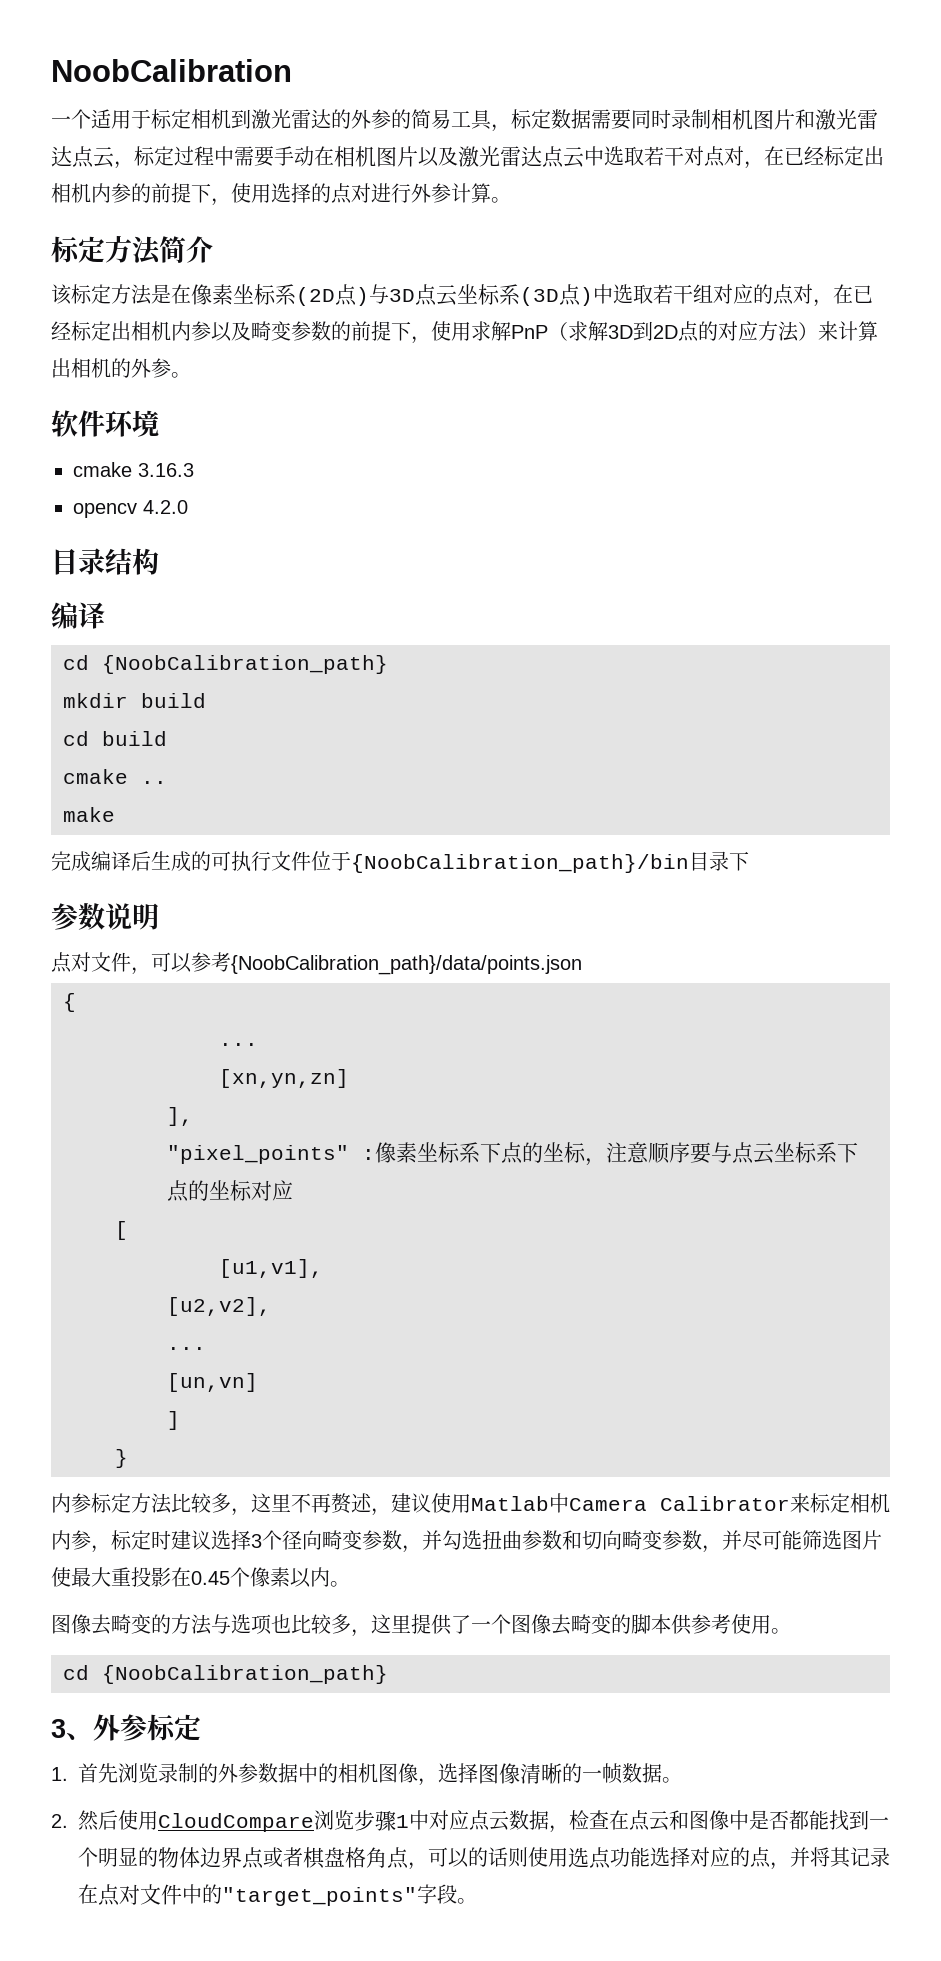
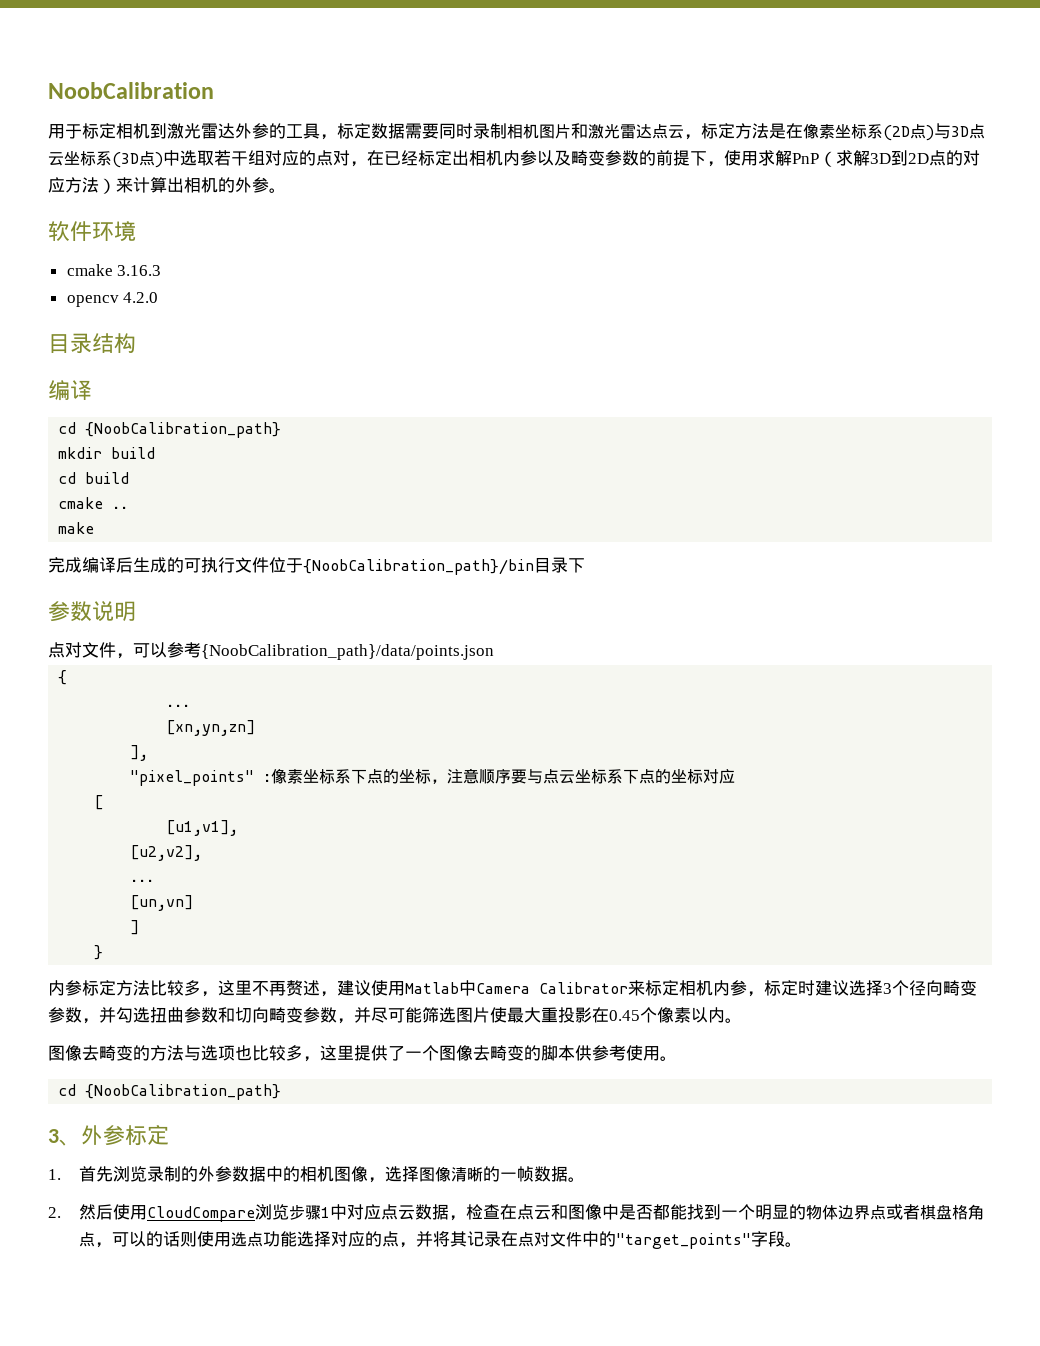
[51,109,111,129] 一个适 -> (214, 90) none
[331,109,451,129] 的外参的简易 -> [235,123,286,139] 外参的
[174,146,884,169] [51,183,511,206] [51,235,213,265] [51,284,111,305] 过程中需要手动在相机图片以及激光雷达点云中选取若干对点对，在已经标定出相机内参的前提下，使用选择的点对进行外参计算。 // 标定方法简介 // 该标定 -> (735, 131) none

